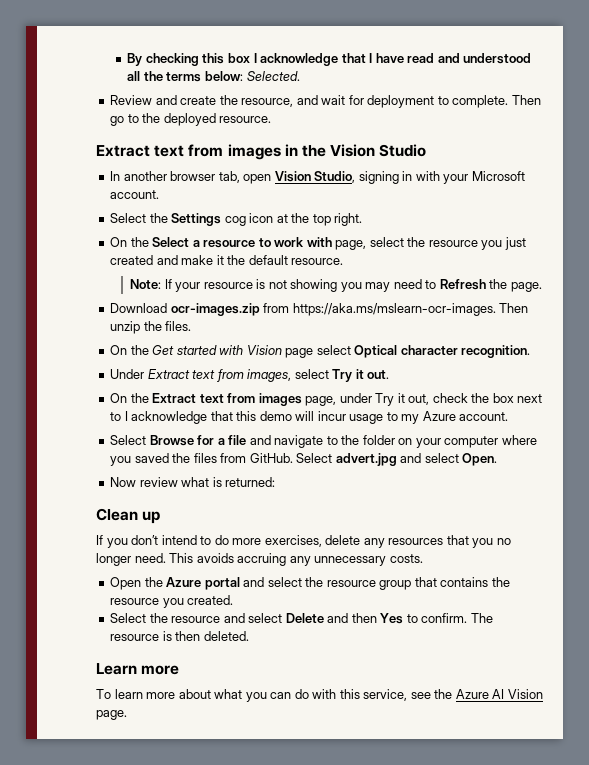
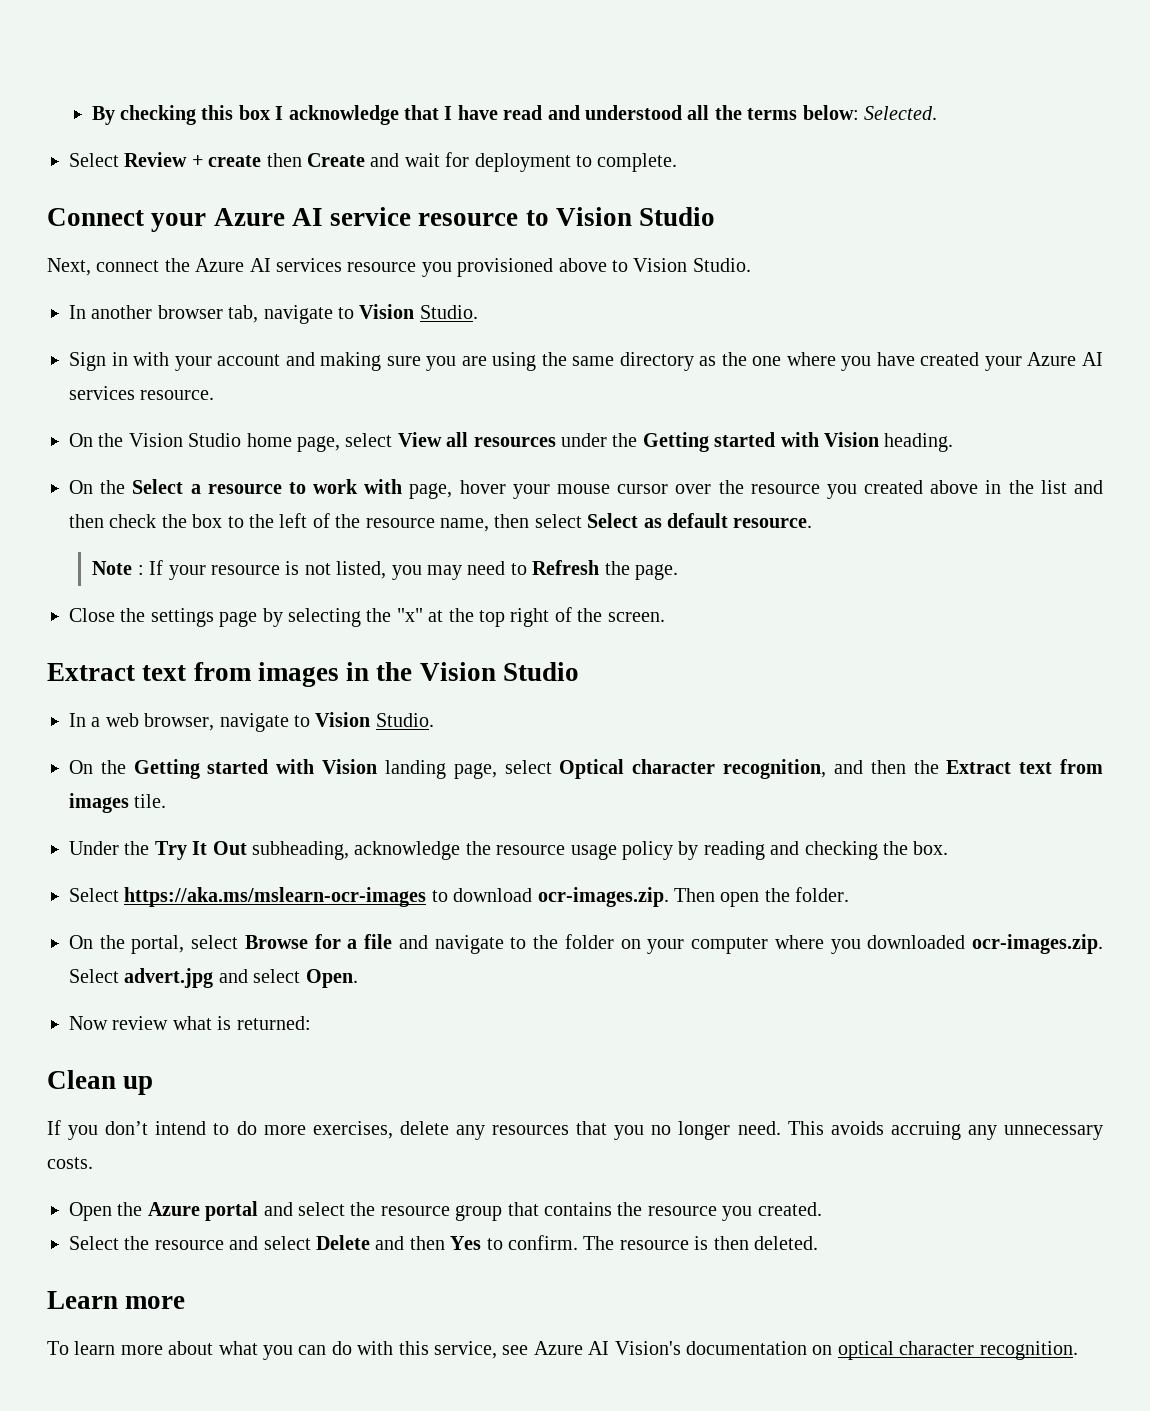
[110,95,294,107] Review and create the resource, -> [69,152,365,167] Select Review + create then Create
[511,95,541,105] [110,113,272,126] Then go to the deployed resource. -> [47,207,716,232] [47,258,751,277] [69,304,478,324] [69,352,1103,371] [69,386,215,400] [69,432,954,452] [69,479,1103,499] [69,513,813,532] [92,560,678,580] [69,607,665,627] // Connect your Azure AI service resource to Vision Studio // Next, connect the Azure AI services resource you provisioned above to Vision Studio. // In another browser tab, navigate to Vision Studio. // Sign in with your account and making sure you are using the same directory as the one where you have created your Azure AI services resource. // On the Vision Studio home page, select View all resources under the Getting started with Vision heading. // On the Select a resource to work with page, hover your mouse cursor over the resource you created above in the list and then check the box to the left of the resource name, then select Select as default resource. // Note : If your resource is not listed, you may need to Refresh the page. // Close the settings page by selecting the "x" at the top right of the screen.
[123,171,525,184] [110,190,160,199] [110,213,363,226] [110,237,526,250] [110,255,344,265] [130,279,542,292] [110,303,529,316] [110,321,192,334] [110,345,314,358] another browser tab, open Vision Studio, signing in with your Microsoft account. // Select the Settings cog icon at the top right. // On the Select a resource to work with page, select the resource you just created and make it the default resource. // Note: If your resource is not showing you may need to Refresh the page. // Download ocr-images.zip from https://aka.ms/mslearn-ocr-images. Then unzip the files. // On the Get started with Vision page -> [91,712,434,732] [69,759,497,779] a web browser, navigate to Vision Studio. // On the Getting started with Vision landing page,
[461,345,531,358] [110,369,390,382] [110,393,128,403] recognition. // Under Extract text from images, select Try it out. // On -> [723,759,906,779] recognition, and then
[305,393,543,406] [110,411,509,424] [110,435,147,445] page, under Try it out, check the box next to I acknowledge that this demo will incur usage to my Azure account. // Select -> [134,794,167,808] [69,841,949,860] [69,887,850,907] [69,935,239,954] tile. // Under the Try It Out subheading, acknowledge the resource usage policy by reading and checking the box. // Select https://aka.ms/mslearn-ocr-images to download ocr-images.zip. Then open the folder. // On the portal, select
[134,453,293,463] saved the files from GitHub. -> [867,934,1103,954] downloaded ocr-images.zip.
[434,689,543,699] [96,710,127,720] the Azure AI Vision page. -> [533,1341,1078,1360] Azure AI Vision's documentation on optical character recognition.

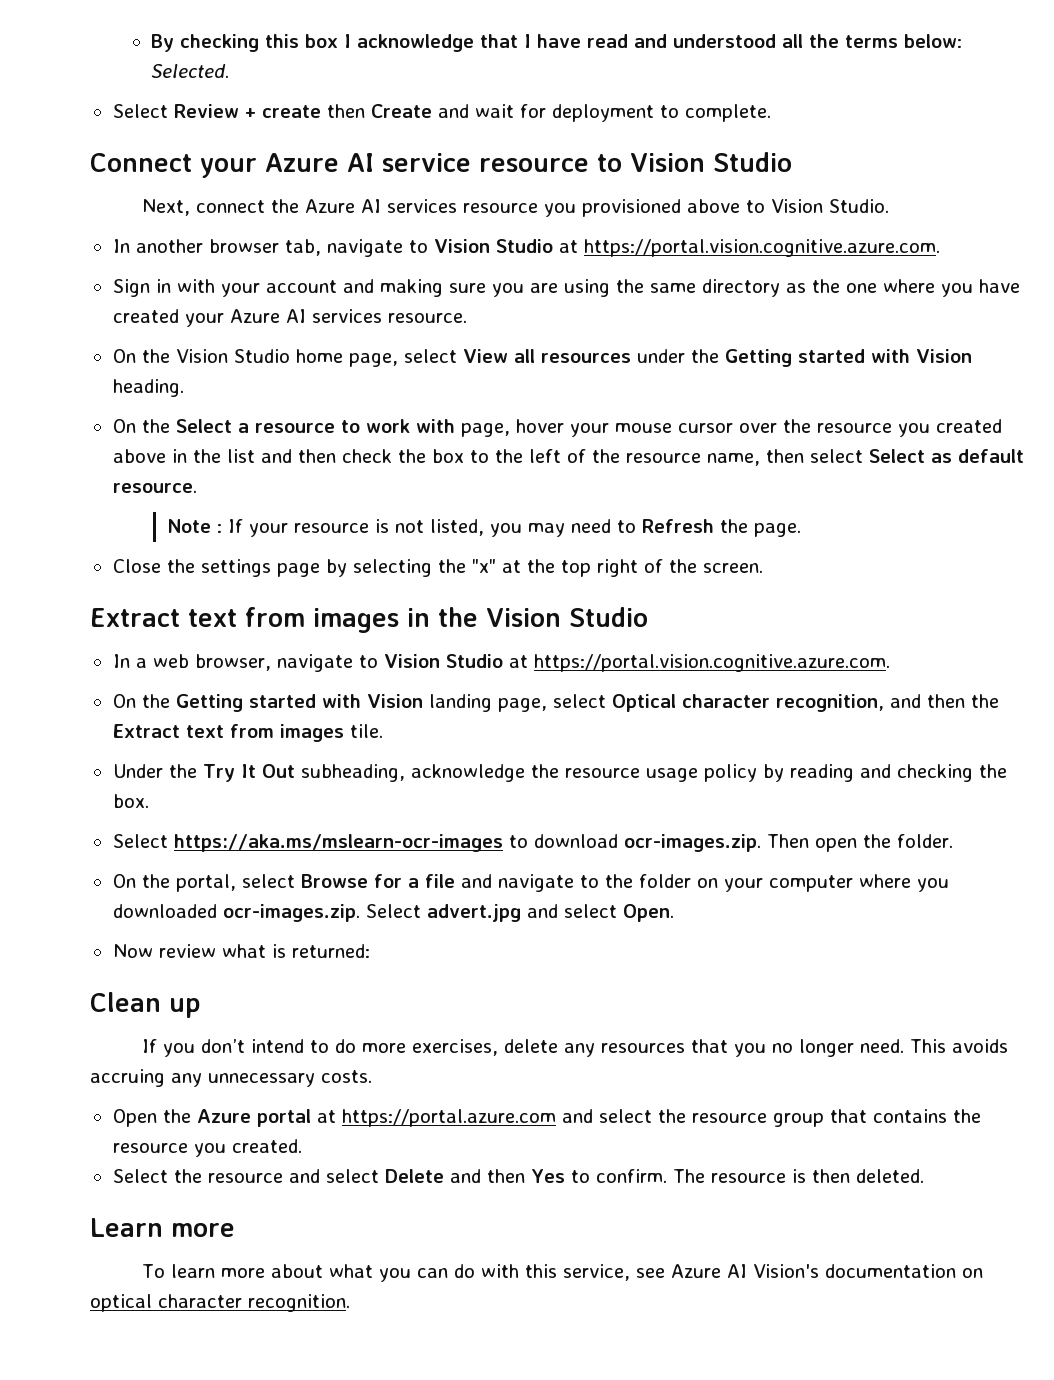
[419,305,478,319] Studio. -> [495,239,940,257] Studio at https://portal.vision.cognitive.azure.com.
[375,713,434,727] Studio. -> [445,654,890,672] Studio at https://portal.vision.cognitive.azure.com.
(259, 1211) none -> [316,1109,556,1127] at https://portal.azure.com

